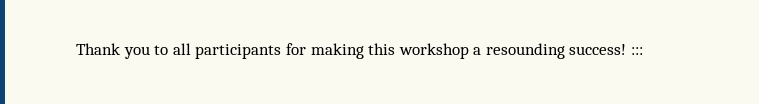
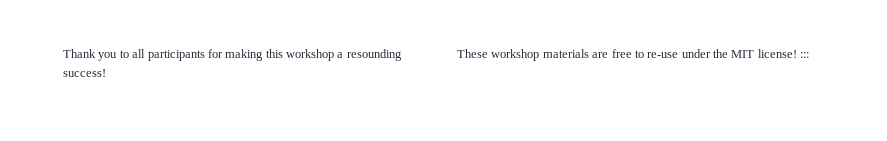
(627, 49) none -> [457,49,797,61] // These workshop materials are free to re-use under the MIT license!

